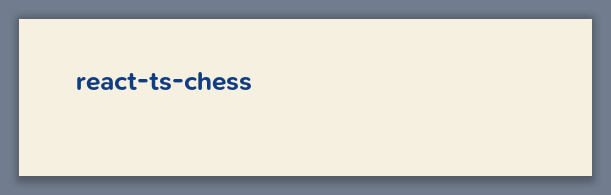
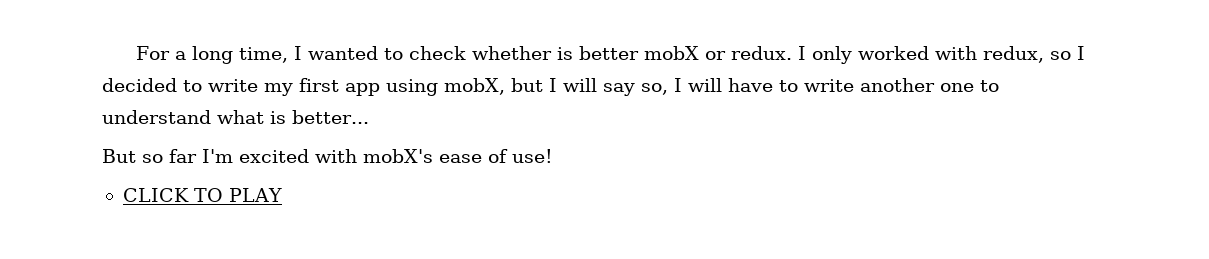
[76,72,252,91] react-ts-chess -> [136,46,1086,64] [102,78,999,96] [102,110,369,124] [102,149,553,163] [122,188,282,202] For a long time, I wanted to check whether is better mobX or redux. I only worked with redux, so I decided to write my first app using mobX, but I will say so, I will have to write another one to understand what is better... // But so far I'm excited with mobX's ease of use! // CLICK TO PLAY

